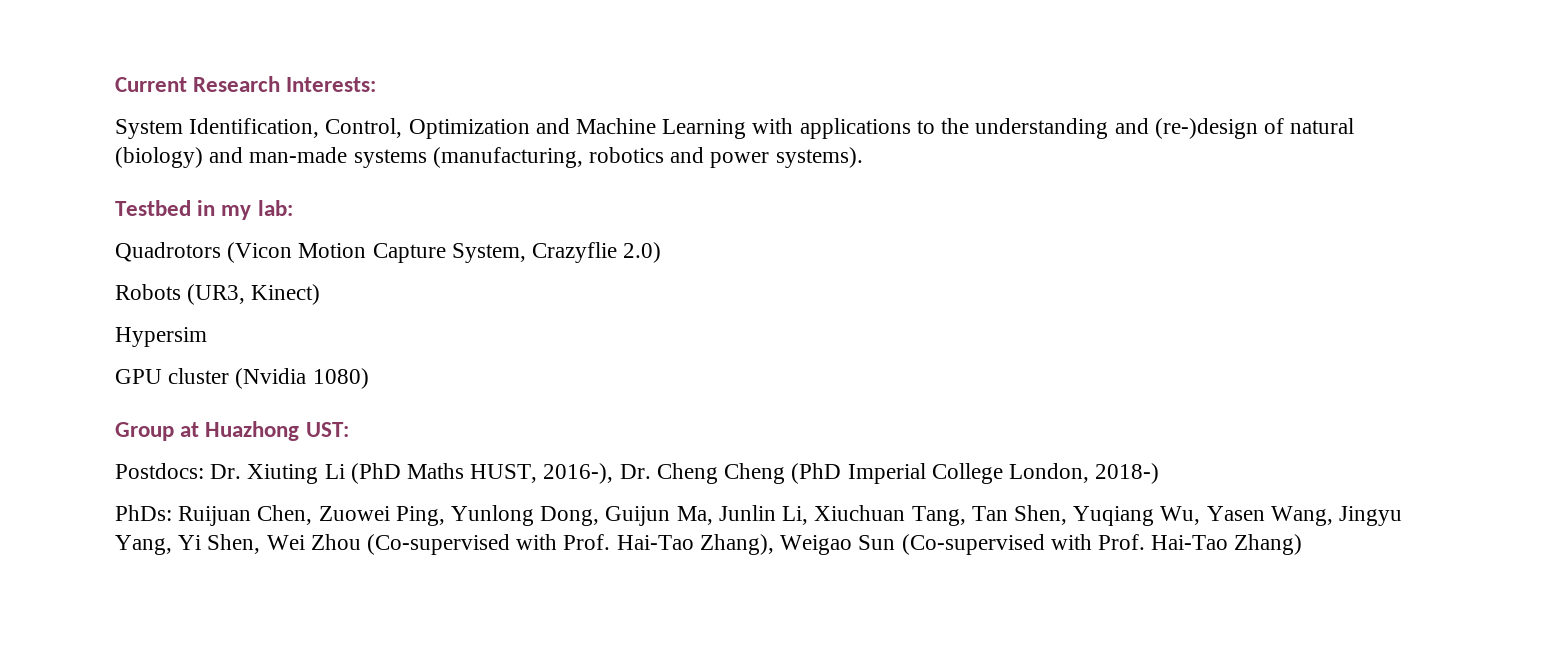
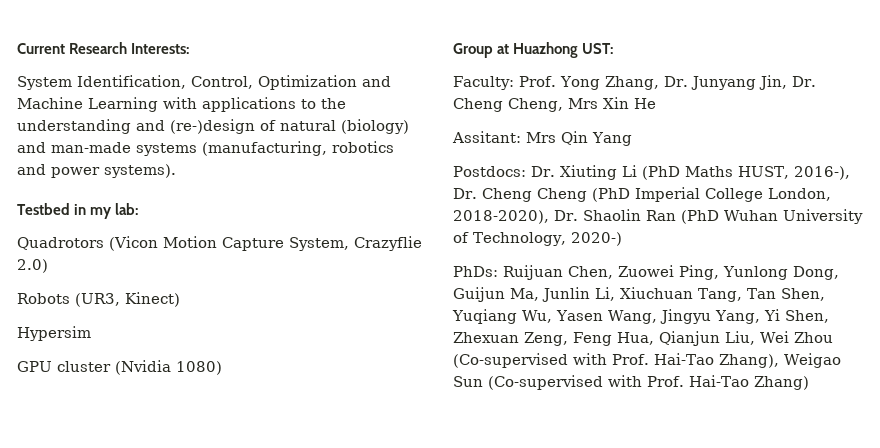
(349, 429) none -> [453,75,816,90] [453,97,656,112] [452,131,632,146] // Faculty: Prof. Yong Zhang, Dr. Junyang Jin, Dr. Cheng Cheng, Mrs Xin He // Assitant: Mrs Qin Yang
[1095,463,1160,484] 2018-) -> [453,209,863,224] [453,232,622,246] 2018-2020), Dr. Shaolin Ran (PhD Wuhan University of Technology, 2020-)
(261, 544) none -> [453,331,755,346] Zhexuan Zeng, Feng Hua, Qianjun Liu,

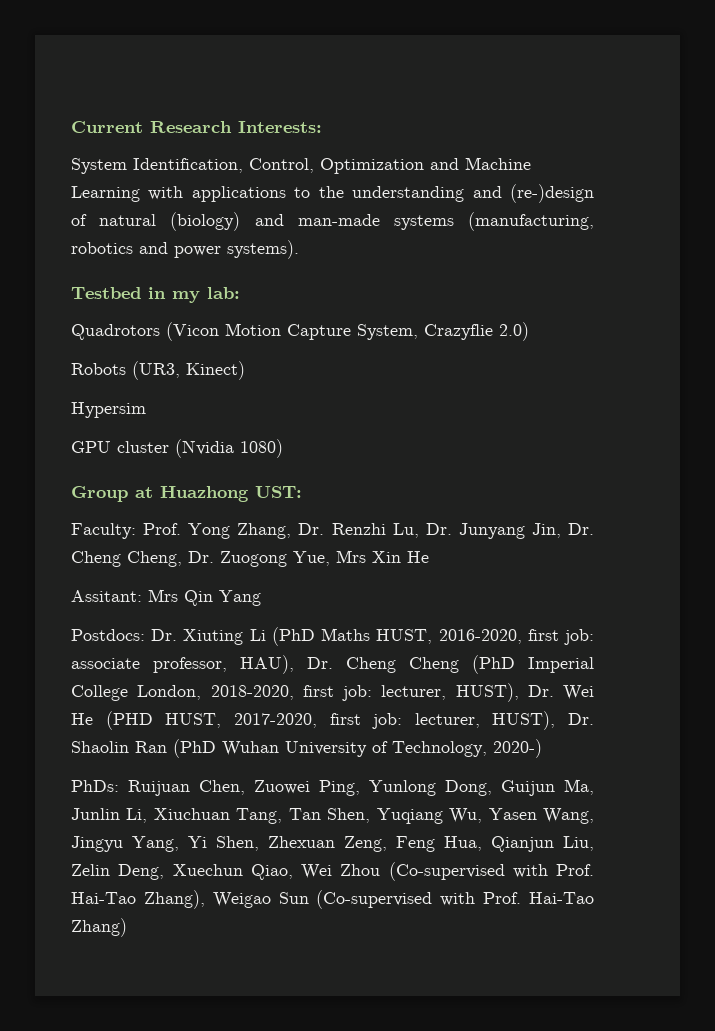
(688, 81) none -> [331,523,452,538] Renzhi Lu, Dr.
(563, 105) none -> [188,551,330,567] Dr. Zuogong Yue,
[793,166,850,180] 2016-), -> [438,629,594,645] [71,655,294,674] 2016-2020, first job: associate professor, HAU),
[453,210,549,224] 2018-2020), -> [210,683,594,702] [71,711,556,730] 2018-2020, first job: lecturer, HUST), Dr. Wei He (PHD HUST, 2017-2020, first job: lecturer, HUST),
(755, 338) none -> [71,864,293,880] Zelin Deng, Xuechun Qiao,

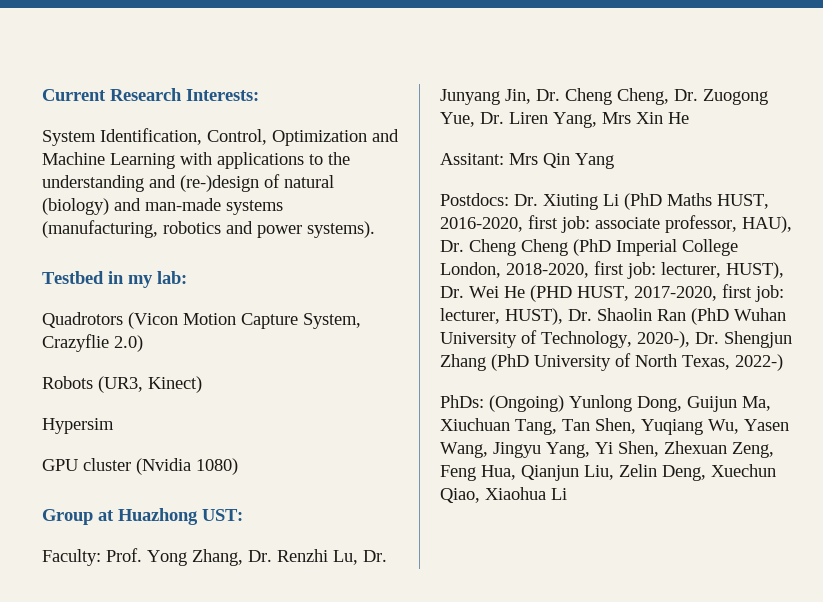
(330, 558) none -> [480,112,597,128] Dr. Liren Yang,
[493,739,542,758] [71,780,360,796] 2020-) // PhDs: Ruijuan Chen, Zuowei Ping, -> [637,331,792,348] [440,353,783,371] [440,395,564,412] 2020-), Dr. Shengjun Zhang (PhD University of North Texas, 2022-) // PhDs: (Ongoing)
[71,808,148,823] Junlin Li, -> (771, 403) none
[301,862,594,881] [71,890,594,909] [71,918,127,937] Wei Zhou (Co-supervised with Prof. Hai-Tao Zhang), Weigao Sun (Co-supervised with Prof. Hai-Tao Zhang) -> [485,487,567,500] Xiaohua Li

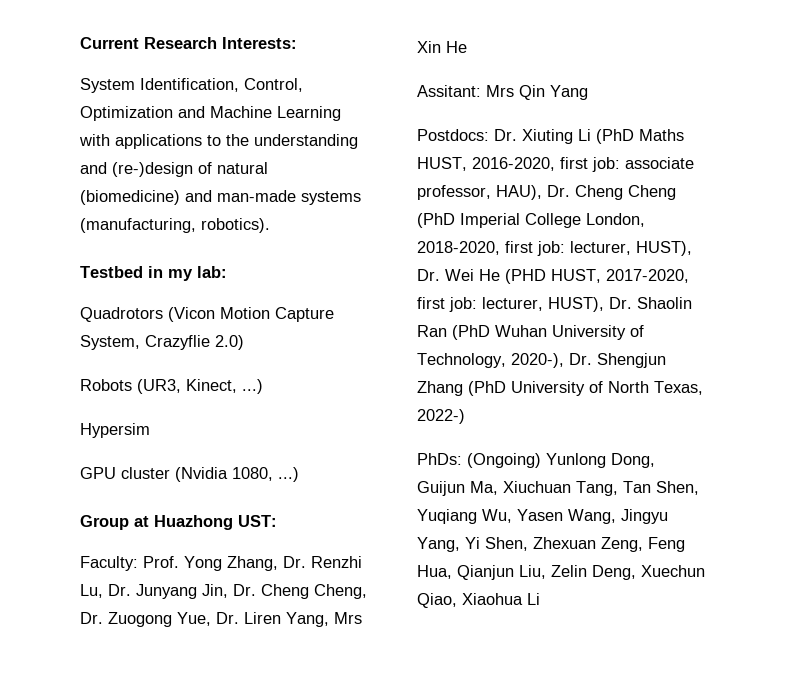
[42,198,109,215] (biology) -> [80,190,180,205] (biomedicine)
[163,221,375,238] robotics and power systems). -> [201,218,270,233] robotics).
[148,376,202,393] Kinect) -> [186,379,263,394] Kinect, ...)
[196,458,238,475] 1080) -> [232,467,299,482] 1080, ...)

